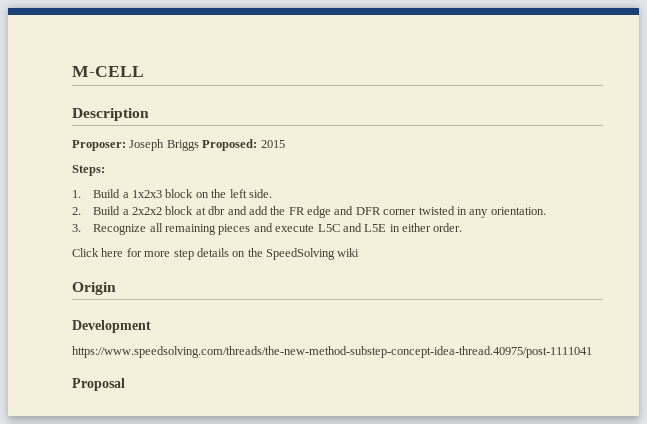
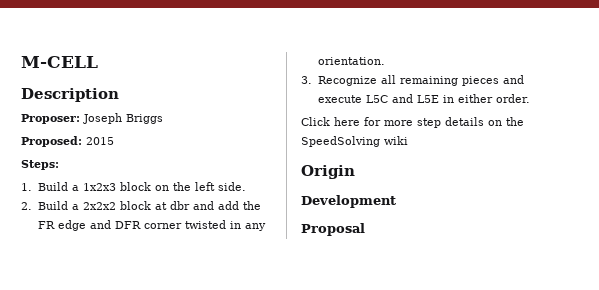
(199, 145) none -> (163, 119) //
[72,346,592,358] // https://www.speedsolving.com/threads/the-new-method-substep-concept-idea-thread.40975/post-1111041 -> (396, 201) none

